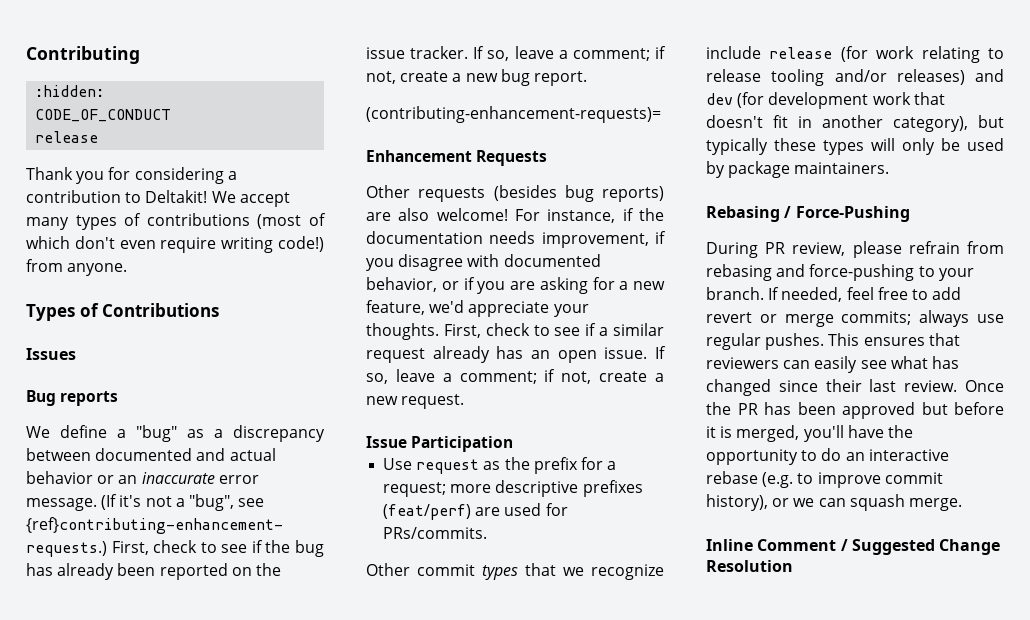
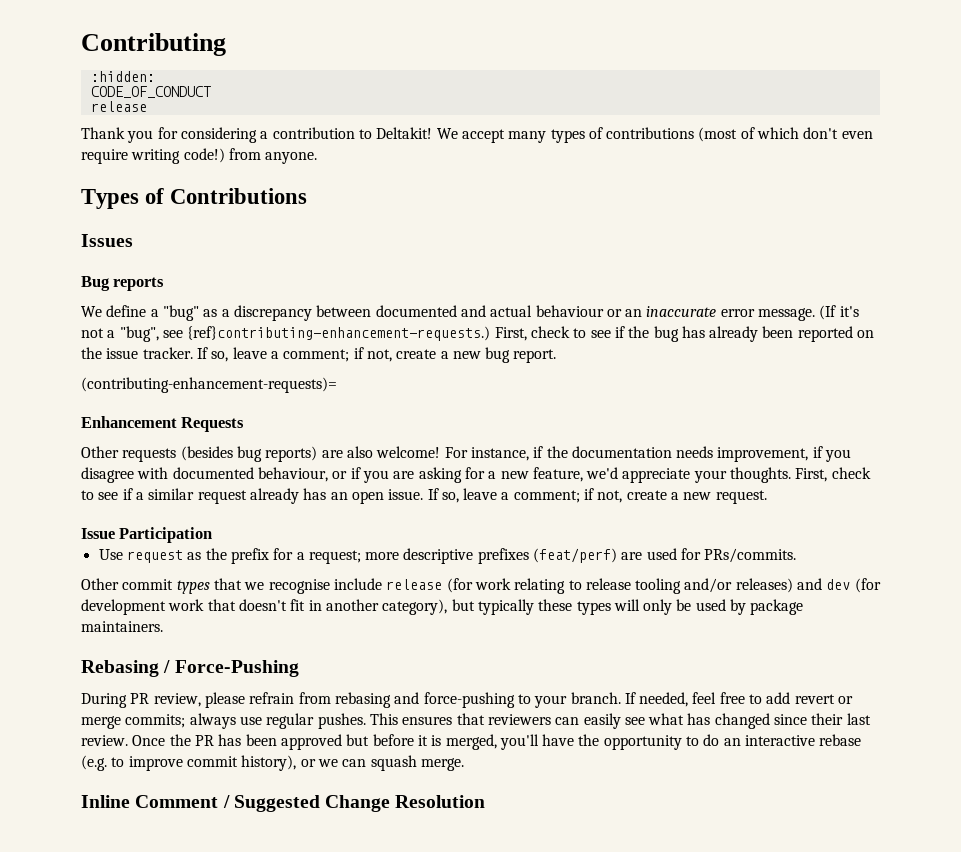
[26,471,93,484] behavior -> [535,305,604,317] behaviour
[366,277,437,292] behavior, -> [257,467,328,482] behaviour,
[591,564,664,580] recognize -> [268,579,330,594] recognise

